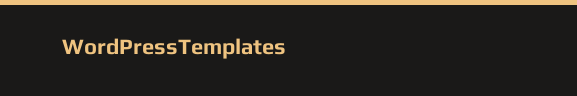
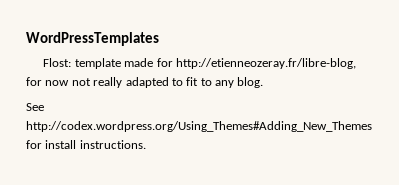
(286, 48) none -> [43,58,356,69] [26,77,264,88] [26,103,44,111] [26,121,372,132] [26,140,146,149] // Flost: template made for http://etienneozeray.fr/libre-blog, for now not really adapted to fit to any blog. // See http://codex.wordpress.org/Using_Themes#Adding_New_Themes for install instructions.

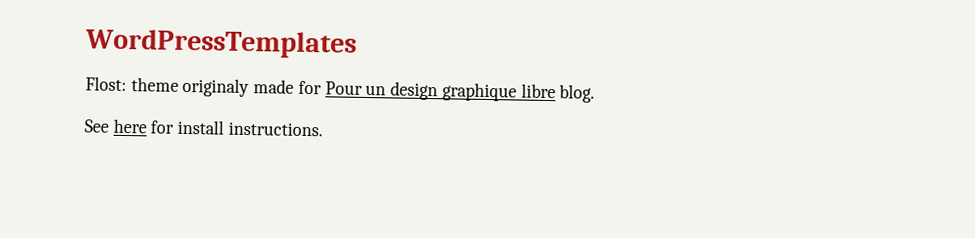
[74,58,356,69] [26,77,234,88] template made for http://etienneozeray.fr/libre-blog, for now not really adapted to fit to any -> [130,77,556,102] theme originaly made for Pour un design graphique libre
[26,121,372,132] http://codex.wordpress.org/Using_Themes#Adding_New_Themes -> [112,118,147,134] here

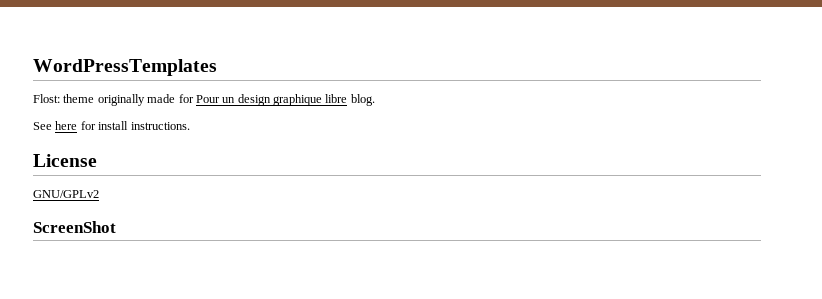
[182,77,250,98] originaly -> [97,94,145,106] originally
(323, 129) none -> [33,154,97,167] [33,190,99,198] [33,221,116,233] // License // GNU/GPLv2 // ScreenShot

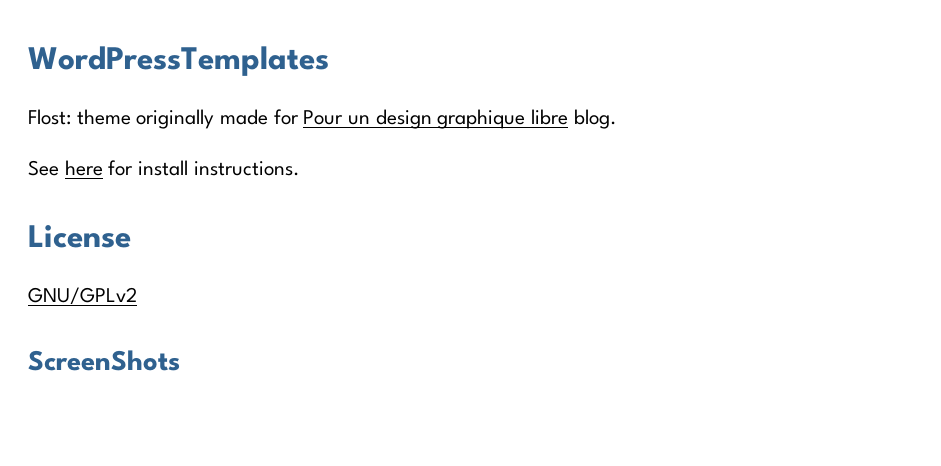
[33,221,116,233] ScreenShot -> [28,350,180,371] ScreenShots

